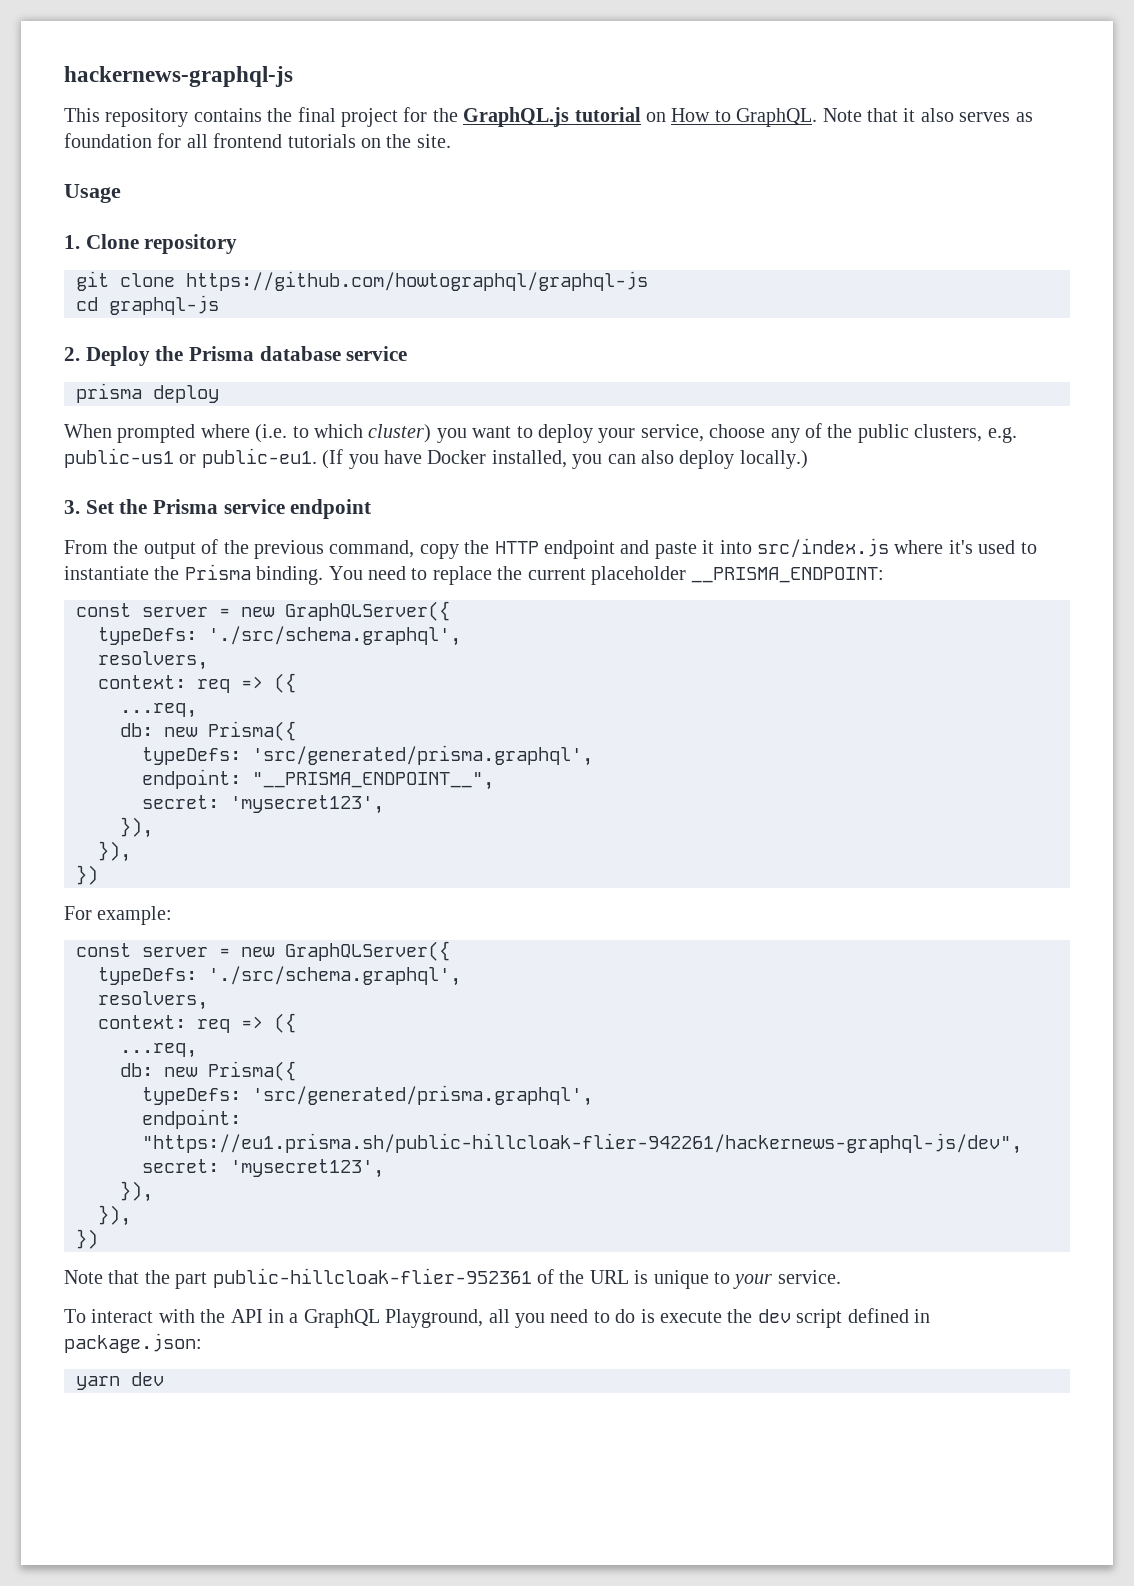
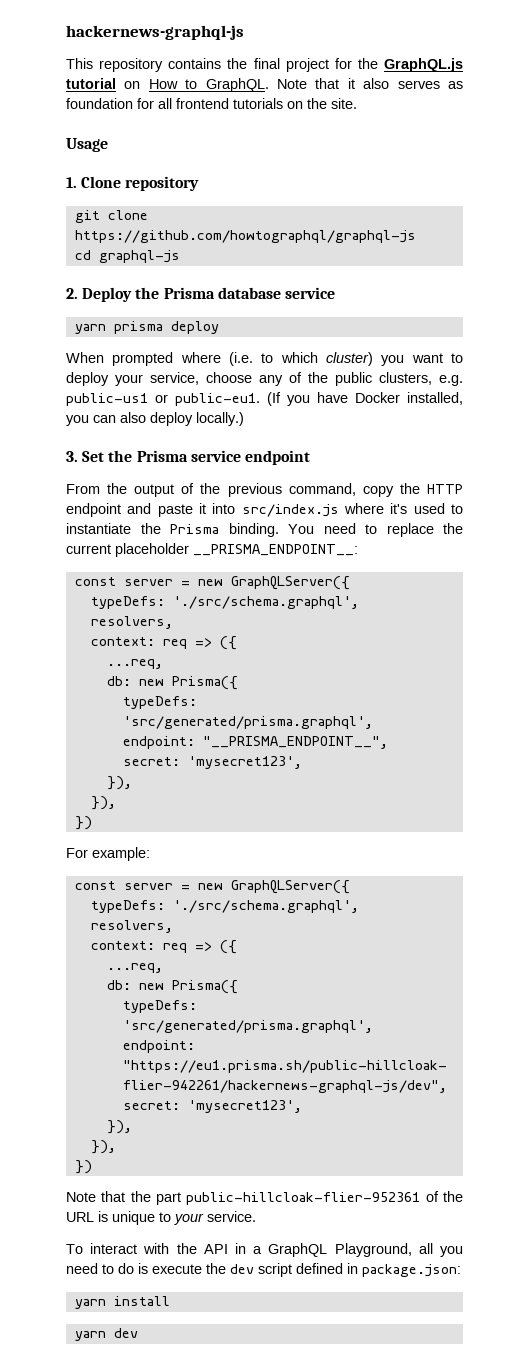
(408, 353) none -> [74,324,106,334] yarn
[691,567,885,583] __PRISMA_ENDPOINT: -> [193,544,358,556] __PRISMA_ENDPOINT__:
(202, 1343) none -> [74,1296,170,1309] // yarn install

